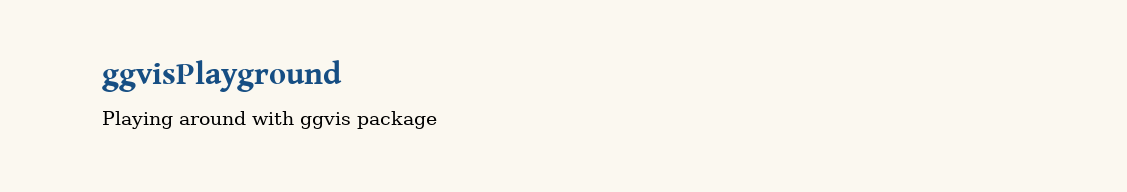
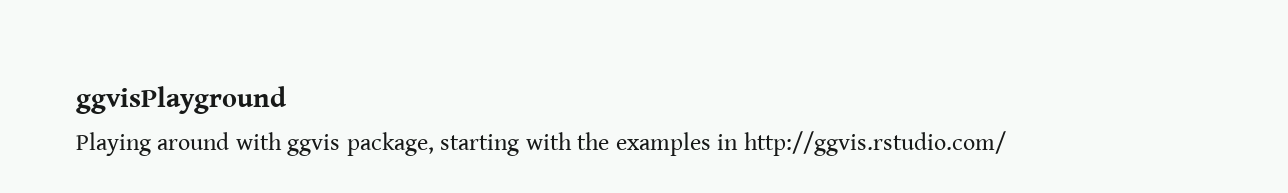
[357,111,437,129] package -> [346,131,1006,156] package, starting with the examples in http://ggvis.rstudio.com/

